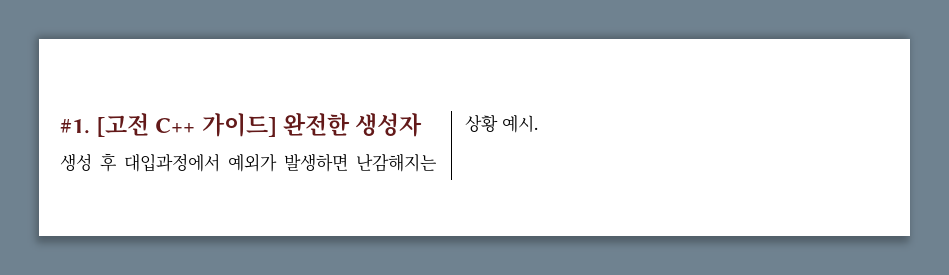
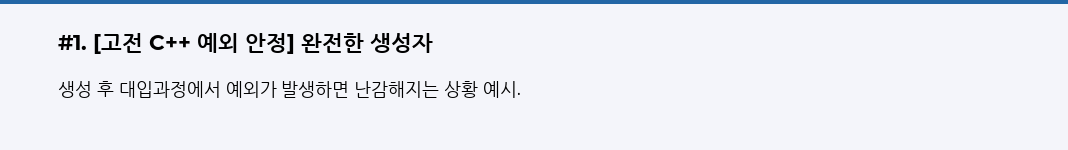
[201,113,277,137] 가이드] -> [197,33,295,54] 예외 안정]

